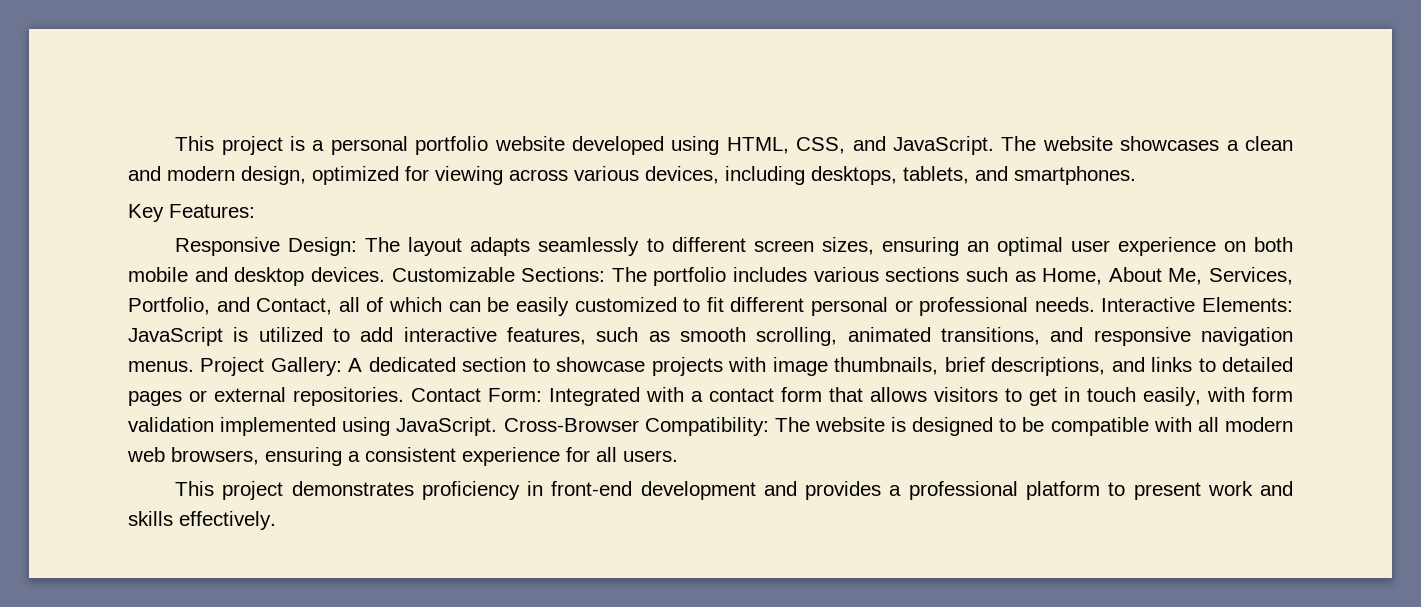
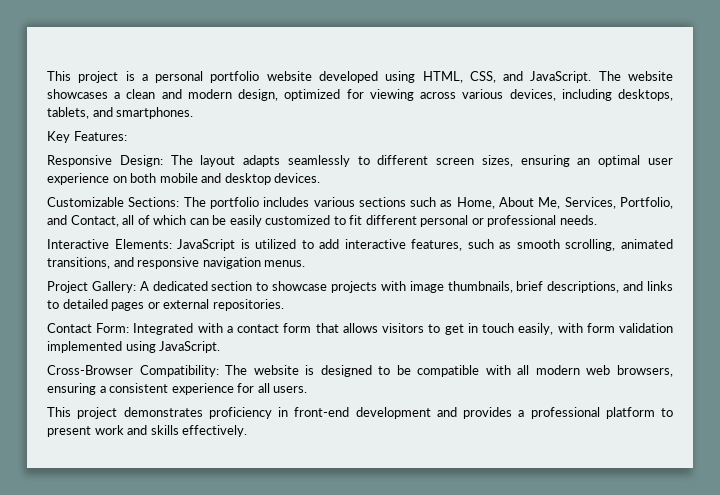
(385, 274) none -> (321, 178) //
(1095, 304) none -> (597, 220) //
(194, 366) none -> (306, 263) //
(404, 396) none -> (284, 305) //
(498, 426) none -> (221, 347) //

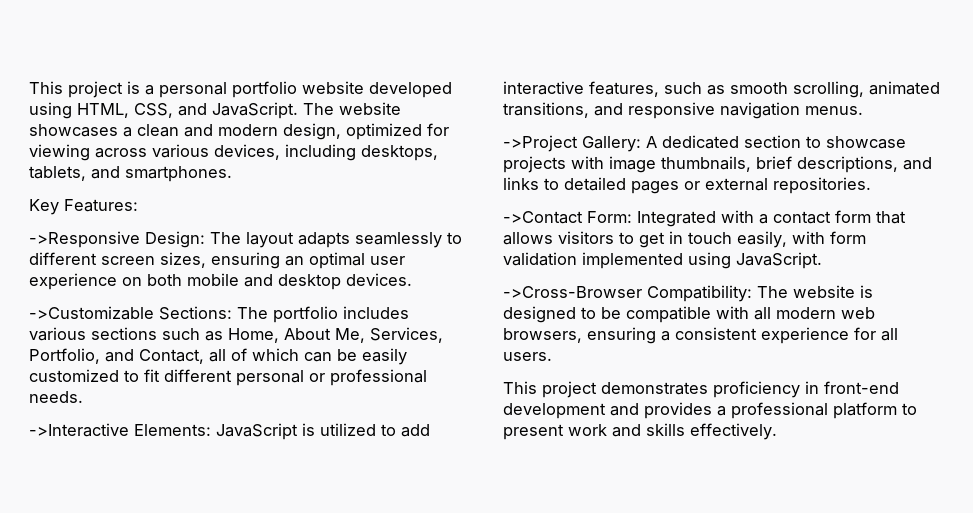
[47,155,112,167] Responsive -> [29,231,140,248] ->Responsive
[47,197,124,207] Customizable -> [29,306,154,320] ->Customizable
[47,239,109,249] Interactive -> [29,423,129,437] ->Interactive
[47,281,88,293] Project -> [503,135,578,152] ->Project
[47,323,92,333] Contact -> [503,211,583,224] ->Contact
[47,365,133,375] Cross-Browser -> [503,286,642,298] ->Cross-Browser

